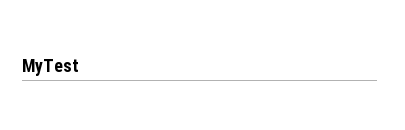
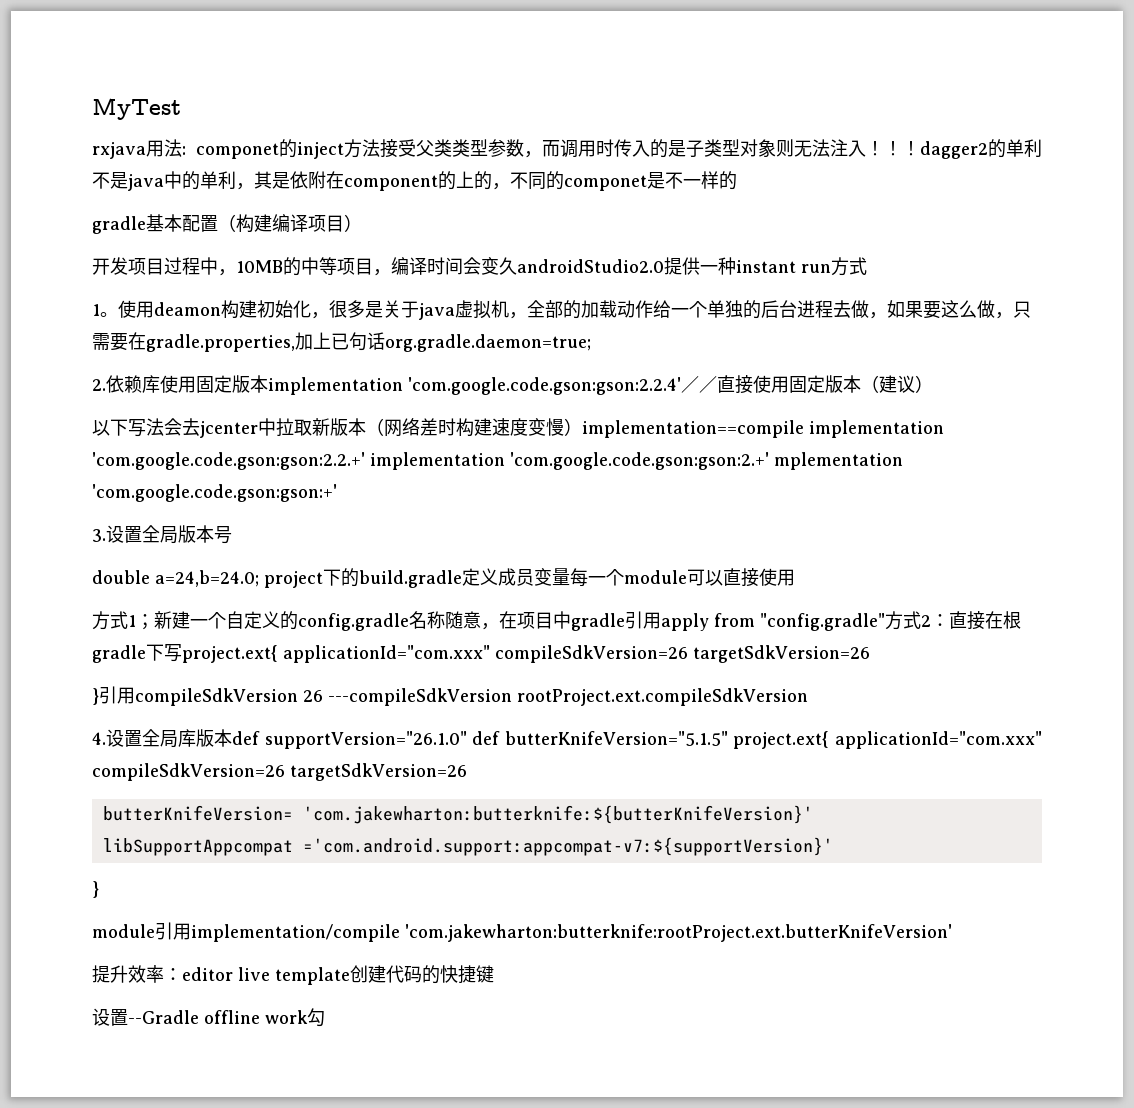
(79, 67) none -> [92,139,1042,159] [92,171,737,191] [92,214,362,234] [92,257,867,276] [92,300,1031,320] [92,332,591,352] [92,375,933,395] [92,418,944,438] [92,452,903,470] [92,484,337,502] [92,525,232,544] [92,568,795,588] [92,611,1021,631] [92,644,870,663] [92,686,808,706] [92,729,1042,749] [92,763,467,781] [102,805,813,824] [102,837,833,856] [92,881,99,898] [92,922,952,942] [92,965,494,985] [92,1008,325,1027] // rxjava用法: componet的inject方法接受父类类型参数，而调用时传入的是子类型对象则无法注入！！！dagger2的单利不是java中的单利，其是依附在component的上的，不同的componet是不一样的 // gradle基本配置（构建编译项目） // 开发项目过程中，10MB的中等项目，编译时间会变久androidStudio2.0提供一种instant run方式 // 1。使用deamon构建初始化，很多是关于java虚拟机，全部的加载动作给一个单独的后台进程去做，如果要这么做，只需要在gradle.properties,加上已句话org.gradle.daemon=true; // 2.依赖库使用固定版本implementation 'com.google.code.gson:gson:2.2.4'／／直接使用固定版本（建议） // 以下写法会去jcenter中拉取新版本（网络差时构建速度变慢）implementation==compile implementation 'com.google.code.gson:gson:2.2.+' implementation 'com.google.code.gson:gson:2.+' mplementation 'com.google.code.gson:gson:+' // 3.设置全局版本号 // double a=24,b=24.0; project下的build.gradle定义成员变量每一个module可以直接使用 // 方式1；新建一个自定义的config.gradle名称随意，在项目中gradle引用apply from "config.gradle"方式2：直接在根gradle下写project.ext{ applicationId="com.xxx" compileSdkVersion=26 targetSdkVersion=26 // }引用compileSdkVersion 26 ---compileSdkVersion rootProject.ext.compileSdkVersion // 4.设置全局库版本def supportVersion="26.1.0" def butterKnifeVersion="5.1.5" project.ext{ applicationId="com.xxx" compileSdkVersion=26 targetSdkVersion=26 // butterKnifeVersion= 'com.jakewharton:butterknife:${butterKnifeVersion}' // libSupportAppcompat ='com.android.support:appcompat-v7:${supportVersion}' // } // module引用implementation/compile 'com.jakewharton:butterknife:rootProject.ext.butterKnifeVersion' // 提升效率：editor live template创建代码的快捷键 // 设置--Gradle offline work勾

